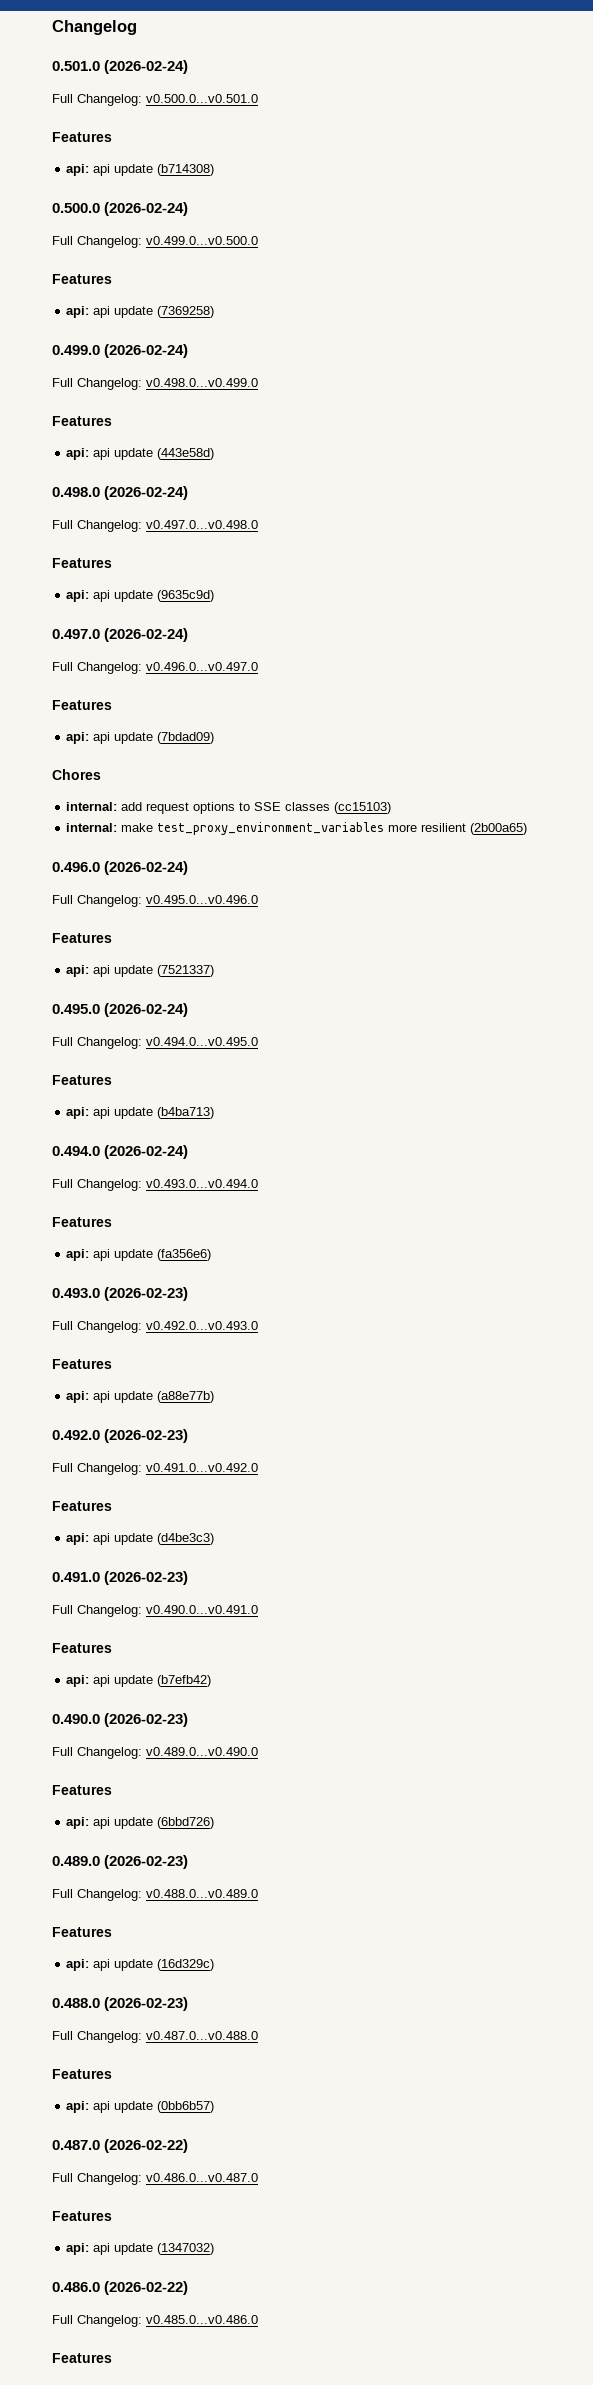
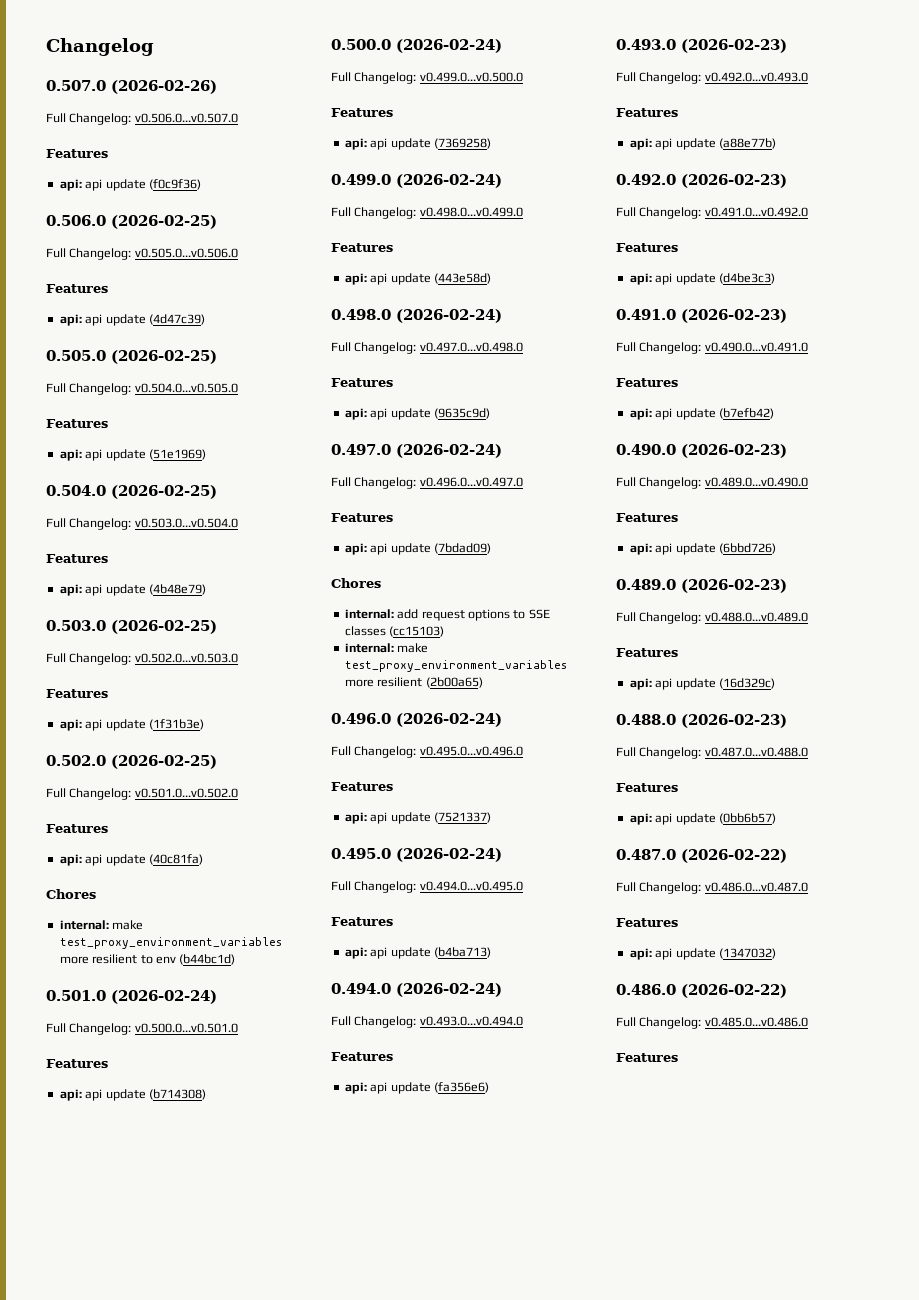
(137, 27) none -> [46,80,217,94] [46,113,238,125] [46,149,108,158] [59,179,201,191] [46,215,217,229] [46,248,238,260] [46,284,108,293] [59,314,205,326] [46,350,217,364] [46,383,238,395] [46,419,108,428] [59,449,206,461] [46,485,217,499] [46,518,238,530] [46,554,108,563] [59,584,206,596] [46,620,217,634] [46,653,238,665] [46,689,108,698] [59,719,204,731] [46,755,217,769] [46,788,238,800] [46,824,108,833] [59,854,203,866] [46,889,96,899] [59,920,144,930] [59,937,282,949] [59,954,236,965] // 0.507.0 (2026-02-26) // Full Changelog: v0.506.0...v0.507.0 // Features // api: api update (f0c9f36) // 0.506.0 (2026-02-25) // Full Changelog: v0.505.0...v0.506.0 // Features // api: api update (4d47c39) // 0.505.0 (2026-02-25) // Full Changelog: v0.504.0...v0.505.0 // Features // api: api update (51e1969) // 0.504.0 (2026-02-25) // Full Changelog: v0.503.0...v0.504.0 // Features // api: api update (4b48e79) // 0.503.0 (2026-02-25) // Full Changelog: v0.502.0...v0.503.0 // Features // api: api update (1f31b3e) // 0.502.0 (2026-02-25) // Full Changelog: v0.501.0...v0.502.0 // Features // api: api update (40c81fa) // Chores // internal: make test_proxy_environment_variables more resilient to env (b44bc1d)

